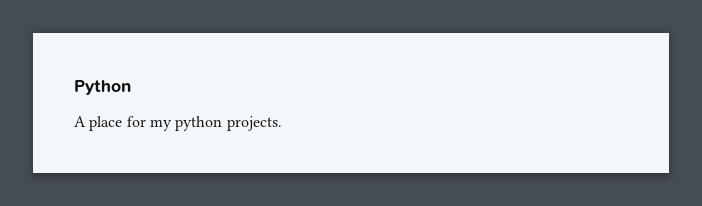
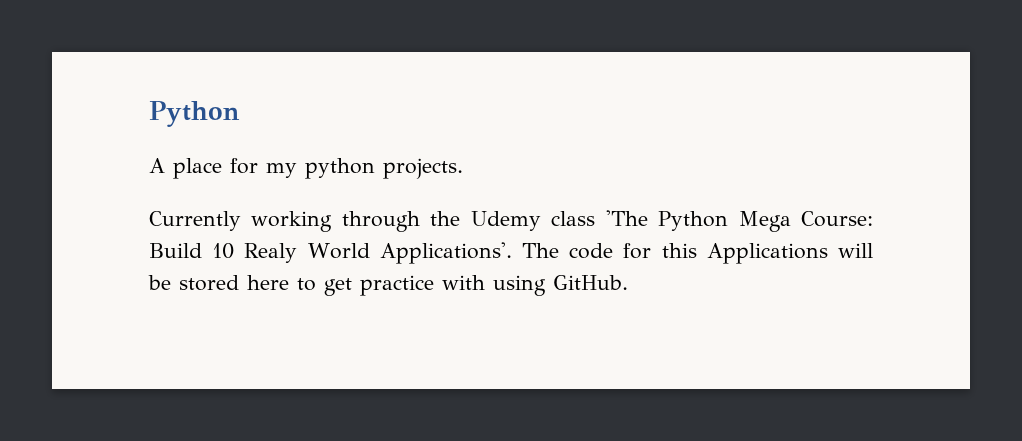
(282, 123) none -> [149,210,874,232] [149,242,874,264] [148,275,628,296] // Currently working through the Udemy class 'The Python Mega Course: Build 10 Realy World Applications'. The code for this Applications will be stored here to get practice with using GitHub.

